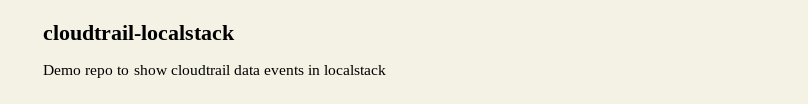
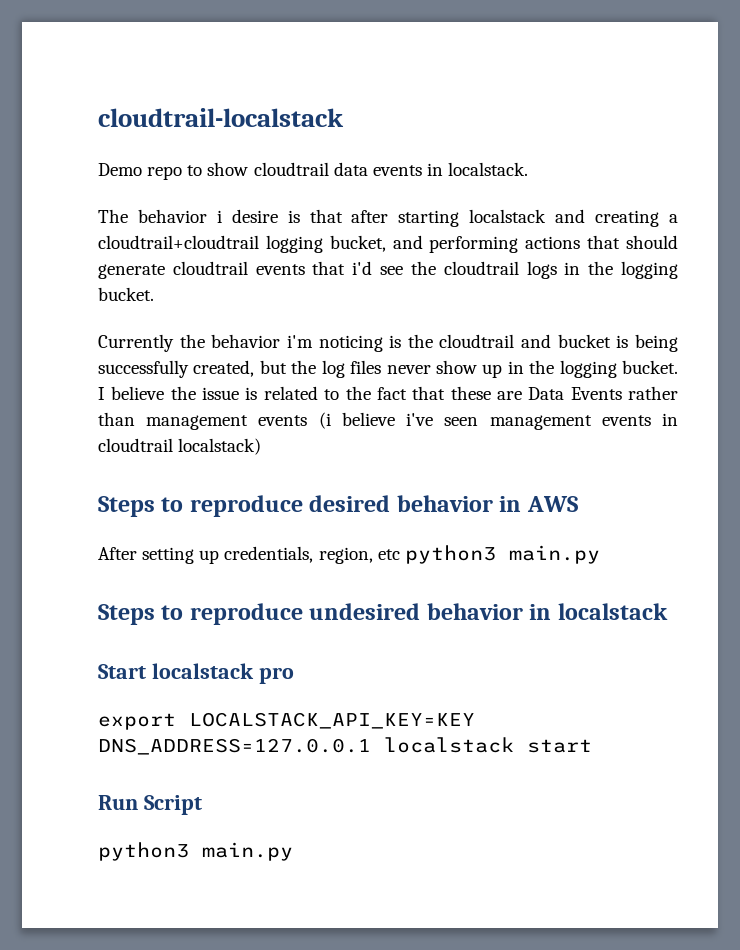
[324,65,387,75] localstack -> [448,162,529,176] [98,209,679,227] [98,235,679,253] [98,261,678,279] [98,287,154,301] [98,334,678,352] [98,360,678,378] [98,386,678,400] [98,412,678,430] [98,438,262,455] [98,495,578,517] [98,545,600,564] [98,603,668,625] [98,663,294,684] [98,712,475,730] [98,737,592,755] [98,795,202,815] [98,842,293,861] localstack. // The behavior i desire is that after starting localstack and creating a cloudtrail+cloudtrail logging bucket, and performing actions that should generate cloudtrail events that i'd see the cloudtrail logs in the logging bucket. // Currently the behavior i'm noticing is the cloudtrail and bucket is being successfully created, but the log files never show up in the logging bucket. I believe the issue is related to the fact that these are Data Events rather than management events (i believe i've seen management events in cloudtrail localstack) // Steps to reproduce desired behavior in AWS // After setting up credentials, region, etc python3 main.py // Steps to reproduce undesired behavior in localstack // Start localstack pro // export LOCALSTACK_API_KEY=KEY DNS_ADDRESS=127.0.0.1 localstack start // Run Script // python3 main.py

